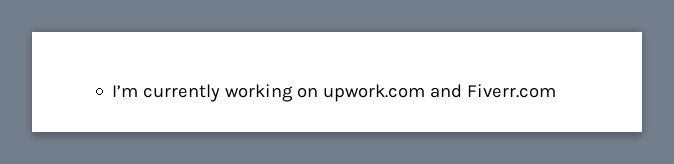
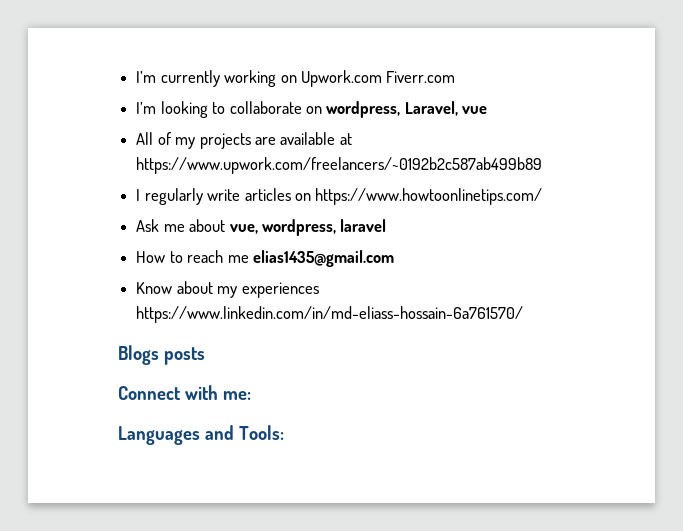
[323,84,557,102] upwork.com and Fiverr.com -> [300,70,456,87] [136,101,488,118] [136,132,352,149] [136,157,543,174] [136,188,543,205] [136,219,387,236] [136,250,394,267] [136,281,319,298] [136,306,524,323] [118,345,205,365] [118,385,251,400] [118,425,284,445] Upwork.com Fiverr.com // I’m looking to collaborate on wordpress, Laravel, vue // All of my projects are available at https://www.upwork.com/freelancers/~0192b2c587ab499b89 // I regularly write articles on https://www.howtoonlinetips.com/ // Ask me about vue, wordpress, laravel // How to reach me elias1435@gmail.com // Know about my experiences https://www.linkedin.com/in/md-eliass-hossain-6a761570/ // Blogs posts // Connect with me: // Languages and Tools:

